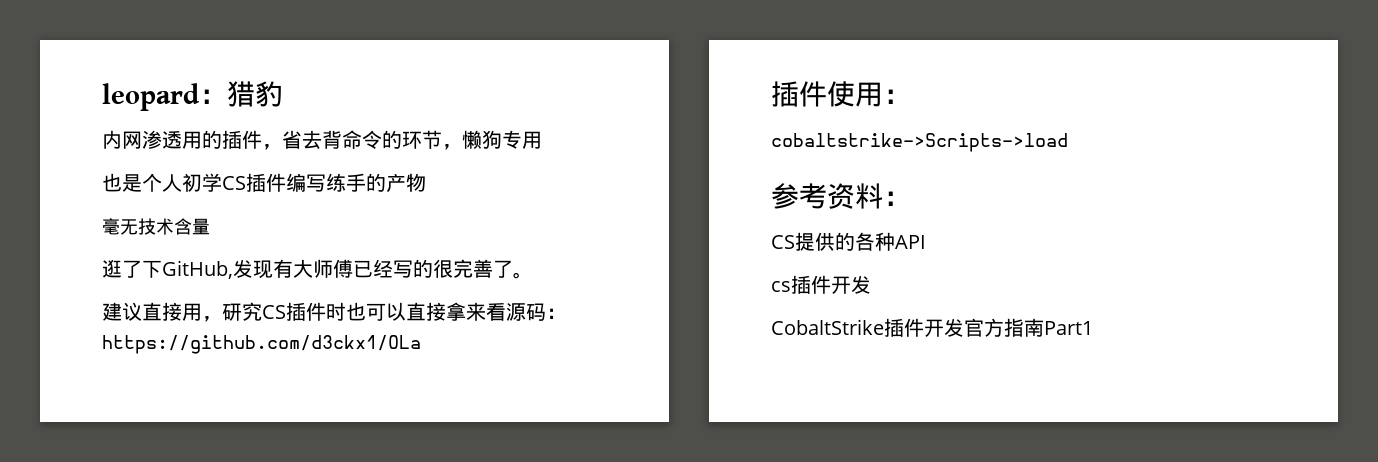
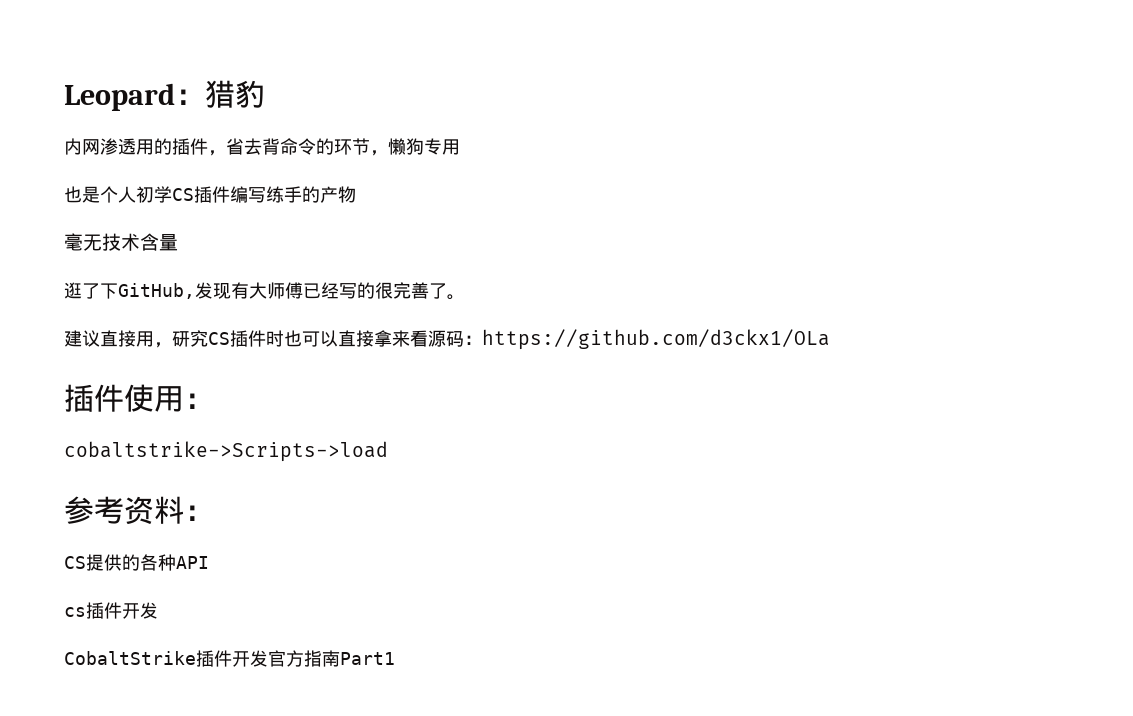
[102,83,200,111] leopard -> [64,83,175,111] Leopard

